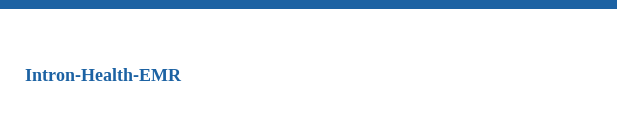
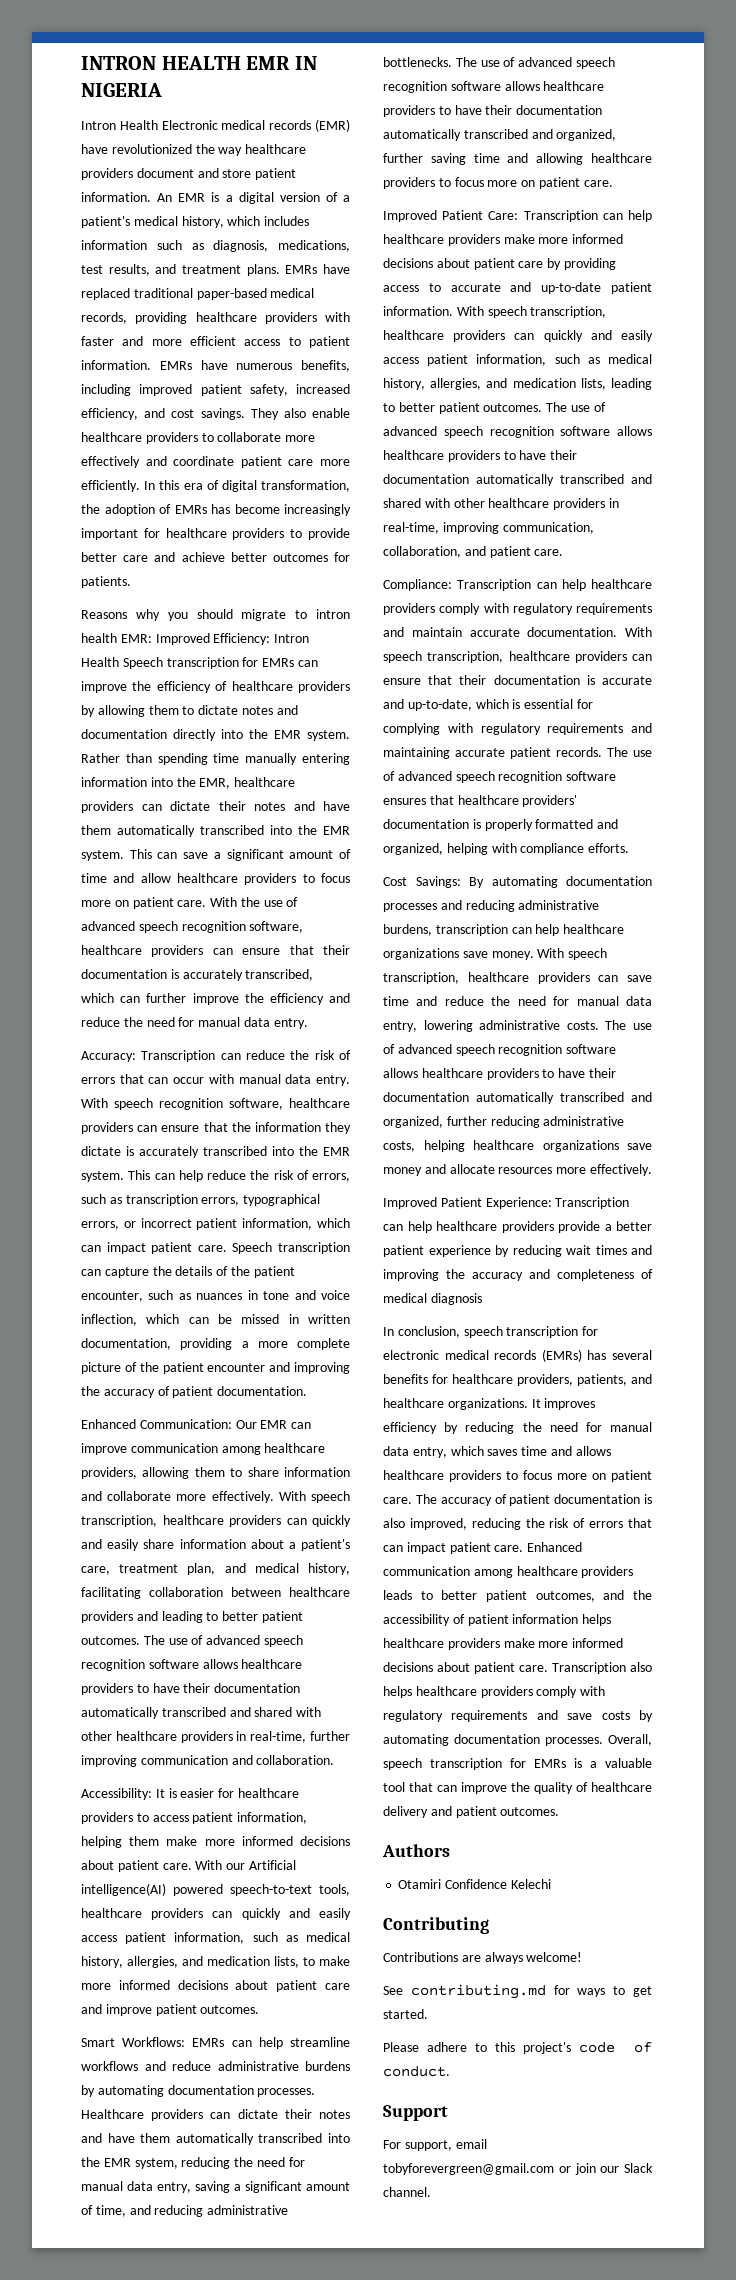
[25,68,182,81] Intron-Health-EMR -> [81,56,318,70] [81,83,162,97] [81,119,351,132] [81,144,307,156] [81,168,297,180] [81,192,350,204] [81,216,310,228] [81,240,350,252] [81,264,350,276] [81,288,315,300] [81,312,350,324] [81,336,350,348] [81,360,350,372] [81,384,350,396] [81,408,350,420] [81,432,316,444] [81,456,350,468] [81,480,350,492] [81,504,351,516] [81,528,351,540] [81,552,350,562] [81,576,131,588] [81,609,350,621] [81,633,310,645] [81,657,318,669] [81,681,350,693] [81,705,298,717] [81,729,350,741] [81,753,351,765] [81,777,296,789] [81,801,350,813] [81,825,350,837] [81,849,351,861] [81,873,350,885] [81,897,299,909] [81,921,304,933] [81,945,350,957] [81,969,314,981] [81,993,350,1005] [81,1017,308,1029] [81,1050,351,1062] [81,1074,350,1086] [81,1098,350,1110] [81,1122,351,1134] [81,1146,350,1158] [81,1170,350,1182] [81,1194,321,1206] [81,1218,350,1230] [81,1242,350,1254] [81,1266,295,1278] [81,1290,350,1302] [81,1314,350,1326] [81,1338,350,1350] [81,1362,350,1374] [81,1386,308,1398] [81,1419,312,1429] [81,1443,326,1455] [81,1467,350,1479] [81,1491,351,1503] [81,1515,351,1527] [81,1539,350,1551] [81,1563,350,1575] [81,1587,350,1599] [81,1611,303,1623] [81,1635,303,1647] [81,1659,303,1671] [81,1683,301,1695] [81,1707,322,1719] [81,1731,351,1743] [81,1755,335,1767] [81,1788,299,1800] [81,1812,308,1824] [81,1836,350,1848] [81,1860,296,1872] [81,1883,350,1896] [81,1908,351,1920] [81,1932,350,1944] [81,1956,350,1968] [81,1980,350,1992] [81,2004,260,2016] [81,2037,350,2049] [81,2061,350,2071] [81,2085,316,2097] [81,2109,350,2121] [81,2133,350,2145] [81,2157,305,2169] [81,2181,350,2193] [81,2205,289,2217] [383,57,615,69] [383,81,605,93] [383,105,603,117] [383,129,617,141] [383,153,652,165] [383,177,613,189] [383,210,652,222] [383,234,624,246] [383,258,616,270] [383,282,652,294] [383,306,607,318] [383,330,653,342] [383,354,652,366] [383,378,652,390] [383,402,606,414] [383,426,652,438] [383,450,578,462] [383,474,652,486] [383,498,619,510] [383,522,594,534] [383,546,564,558] [383,579,652,591] [383,603,652,615] [383,627,652,637] [383,651,652,663] [383,675,652,685] [383,699,593,711] [383,723,652,735] [383,747,652,759] [383,771,617,783] [383,795,578,807] [383,819,619,831] [383,843,630,855] [383,876,652,888] [383,900,600,912] [383,924,625,936] [383,948,608,960] [383,972,652,984] [383,996,652,1006] [383,1020,652,1032] [383,1044,617,1056] [383,1068,616,1080] [383,1092,652,1104] [383,1116,625,1128] [383,1140,652,1152] [383,1164,652,1176] [383,1197,630,1209] [383,1221,652,1233] [383,1245,652,1257] [383,1269,653,1281] [383,1293,482,1305] [383,1326,599,1338] [383,1349,652,1362] [383,1374,652,1386] [383,1398,596,1410] [383,1422,652,1434] [383,1446,611,1458] [383,1470,652,1482] [383,1494,652,1506] [383,1518,652,1530] [383,1542,583,1554] [383,1566,634,1578] [383,1590,652,1602] [383,1614,612,1626] [383,1638,624,1650] [383,1662,652,1674] [383,1686,606,1698] [383,1710,653,1722] [383,1734,652,1746] [383,1758,652,1770] [383,1782,652,1794] [383,1806,560,1818] [382,1844,450,1857] [398,1879,551,1889] [383,1917,489,1934] [383,1952,583,1964] [383,1984,652,1999] [383,2009,428,2019] [383,2042,652,2054] [383,2066,450,2077] [383,2105,448,2121] [383,2139,487,2151] [383,2163,653,2175] [383,2187,431,2197] INTRON HEALTH EMR IN NIGERIA // Intron Health Electronic medical records (EMR) have revolutionized the way healthcare providers document and store patient information. An EMR is a digital version of a patient's medical history, which includes information such as diagnosis, medications, test results, and treatment plans. EMRs have replaced traditional paper-based medical records, providing healthcare providers with faster and more efficient access to patient information. EMRs have numerous benefits, including improved patient safety, increased efficiency, and cost savings. They also enable healthcare providers to collaborate more effectively and coordinate patient care more efficiently. In this era of digital transformation, the adoption of EMRs has become increasingly important for healthcare providers to provide better care and achieve better outcomes for patients. // Reasons why you should migrate to intron health EMR: Improved Efficiency: Intron Health Speech transcription for EMRs can improve the efficiency of healthcare providers by allowing them to dictate notes and documentation directly into the EMR system. Rather than spending time manually entering information into the EMR, healthcare providers can dictate their notes and have them automatically transcribed into the EMR system. This can save a significant amount of time and allow healthcare providers to focus more on patient care. With the use of advanced speech recognition software, healthcare providers can ensure that their documentation is accurately transcribed, which can further improve the efficiency and reduce the need for manual data entry. // Accuracy: Transcription can reduce the risk of errors that can occur with manual data entry. With speech recognition software, healthcare providers can ensure that the information they dictate is accurately transcribed into the EMR system. This can help reduce the risk of errors, such as transcription errors, typographical errors, or incorrect patient information, which can impact patient care. Speech transcription can capture the details of the patient encounter, such as nuances in tone and voice inflection, which can be missed in written documentation, providing a more complete picture of the patient encounter and improving the accuracy of patient documentation. // Enhanced Communication: Our EMR can improve communication among healthcare providers, allowing them to share information and collaborate more effectively. With speech transcription, healthcare providers can quickly and easily share information about a patient's care, treatment plan, and medical history, facilitating collaboration between healthcare providers and leading to better patient outcomes. The use of advanced speech recognition software allows healthcare providers to have their documentation automatically transcribed and shared with other healthcare providers in real-time, further improving communication and collaboration. // Accessibility: It is easier for healthcare providers to access patient information, helping them make more informed decisions about patient care. With our Artificial intelligence(AI) powered speech-to-text tools, healthcare providers can quickly and easily access patient information, such as medical history, allergies, and medication lists, to make more informed decisions about patient care and improve patient outcomes. // Smart Workflows: EMRs can help streamline workflows and reduce administrative burdens by automating documentation processes. Healthcare providers can dictate their notes and have them automatically transcribed into the EMR system, reducing the need for manual data entry, saving a significant amount of time, and reducing administrative bottlenecks. The use of advanced speech recognition software allows healthcare providers to have their documentation automatically transcribed and organized, further saving time and allowing healthcare providers to focus more on patient care. // Improved Patient Care: Transcription can help healthcare providers make more informed decisions about patient care by providing access to accurate and up-to-date patient information. With speech transcription, healthcare providers can quickly and easily access patient information, such as medical history, allergies, and medication lists, leading to better patient outcomes. The use of advanced speech recognition software allows healthcare providers to have their documentation automatically transcribed and shared with other healthcare providers in real-time, improving communication, collaboration, and patient care. // Compliance: Transcription can help healthcare providers comply with regulatory requirements and maintain accurate documentation. With speech transcription, healthcare providers can ensure that their documentation is accurate and up-to-date, which is essential for complying with regulatory requirements and maintaining accurate patient records. The use of advanced speech recognition software ensures that healthcare providers' documentation is properly formatted and organized, helping with compliance efforts. // Cost Savings: By automating documentation processes and reducing administrative burdens, transcription can help healthcare organizations save money. With speech transcription, healthcare providers can save time and reduce the need for manual data entry, lowering administrative costs. The use of advanced speech recognition software allows healthcare providers to have their documentation automatically transcribed and organized, further reducing administrative costs, helping healthcare organizations save money and allocate resources more effectively. // Improved Patient Experience: Transcription can help healthcare providers provide a better patient experience by reducing wait times and improving the accuracy and completeness of medical diagnosis // In conclusion, speech transcription for electronic medical records (EMRs) has several benefits for healthcare providers, patients, and healthcare organizations. It improves efficiency by reducing the need for manual data entry, which saves time and allows healthcare providers to focus more on patient care. The accuracy of patient documentation is also improved, reducing the risk of errors that can impact patient care. Enhanced communication among healthcare providers leads to better patient outcomes, and the accessibility of patient information helps healthcare providers make more informed decisions about patient care. Transcription also helps healthcare providers comply with regulatory requirements and save costs by automating documentation processes. Overall, speech transcription for EMRs is a valuable tool that can improve the quality of healthcare delivery and patient outcomes. // Authors // Otamiri Confidence Kelechi // Contributing // Contributions are always welcome! // See contributing.md for ways to get started. // Please adhere to this project's code of conduct. // Support // For support, email tobyforevergreen@gmail.com or join our Slack channel.

